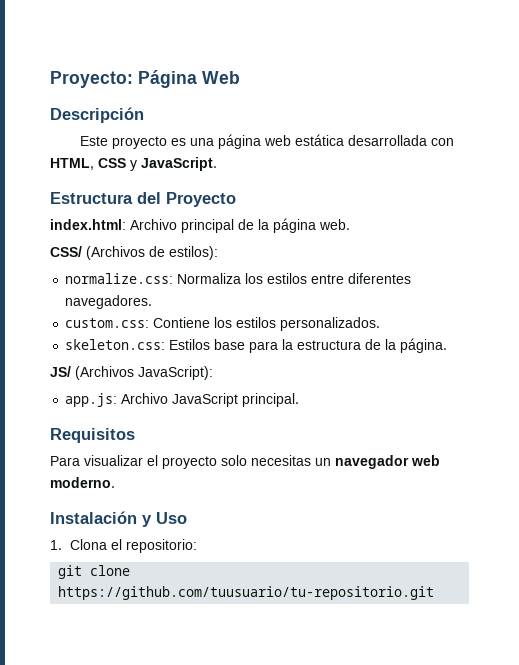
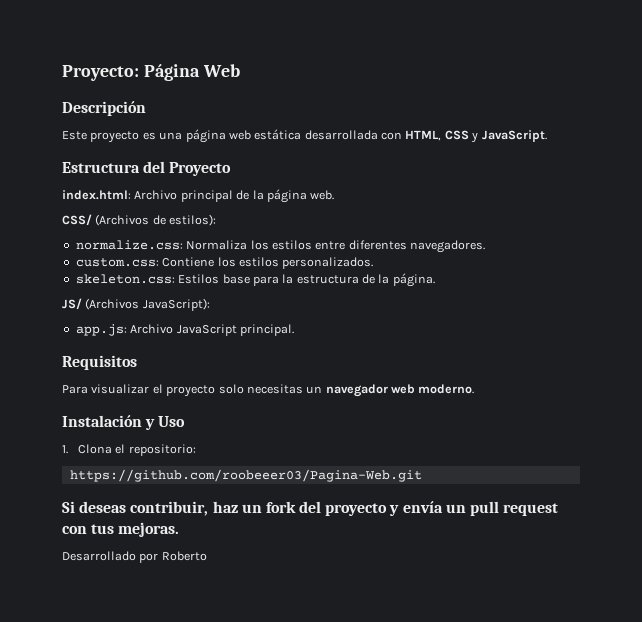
[58,565,131,579] [58,586,435,600] git clone https://github.com/tuusuario/tu-repositorio.git -> [69,469,422,482] [62,501,559,516] [62,522,180,537] [62,551,207,563] https://github.com/roobeeer03/Pagina-Web.git // Si deseas contribuir, haz un fork del proyecto y envía un pull request con tus mejoras. // Desarrollado por Roberto

